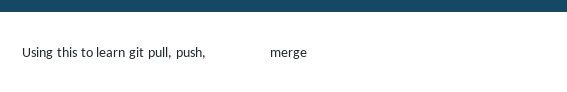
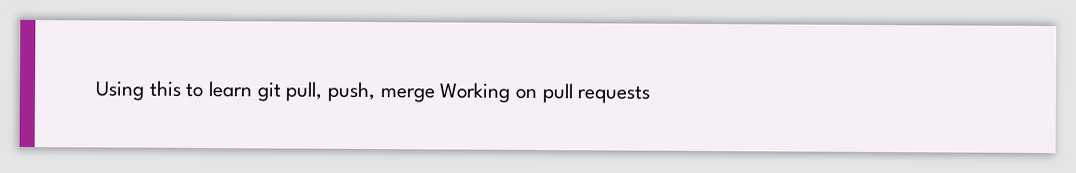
(307, 54) none -> [439,82,652,104] Working on pull requests

